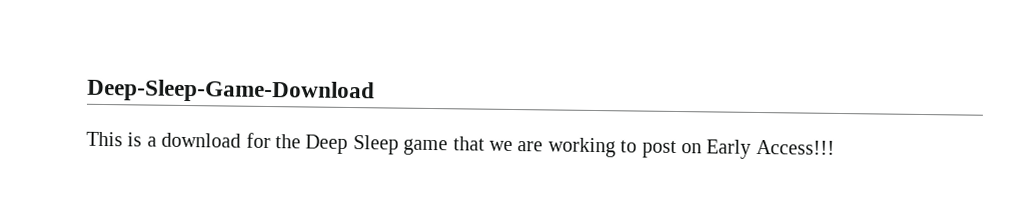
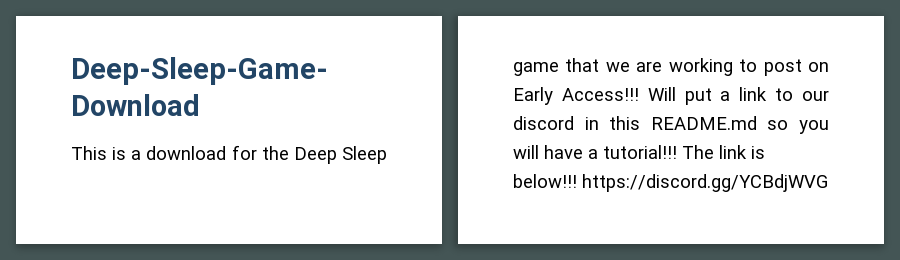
(835, 147) none -> [647,87,829,105] [513,116,829,134] [513,145,765,159] [513,174,828,192] Will put a link to our discord in this README.md so you will have a tutorial!!! The link is below!!! https://discord.gg/YCBdjWVG

